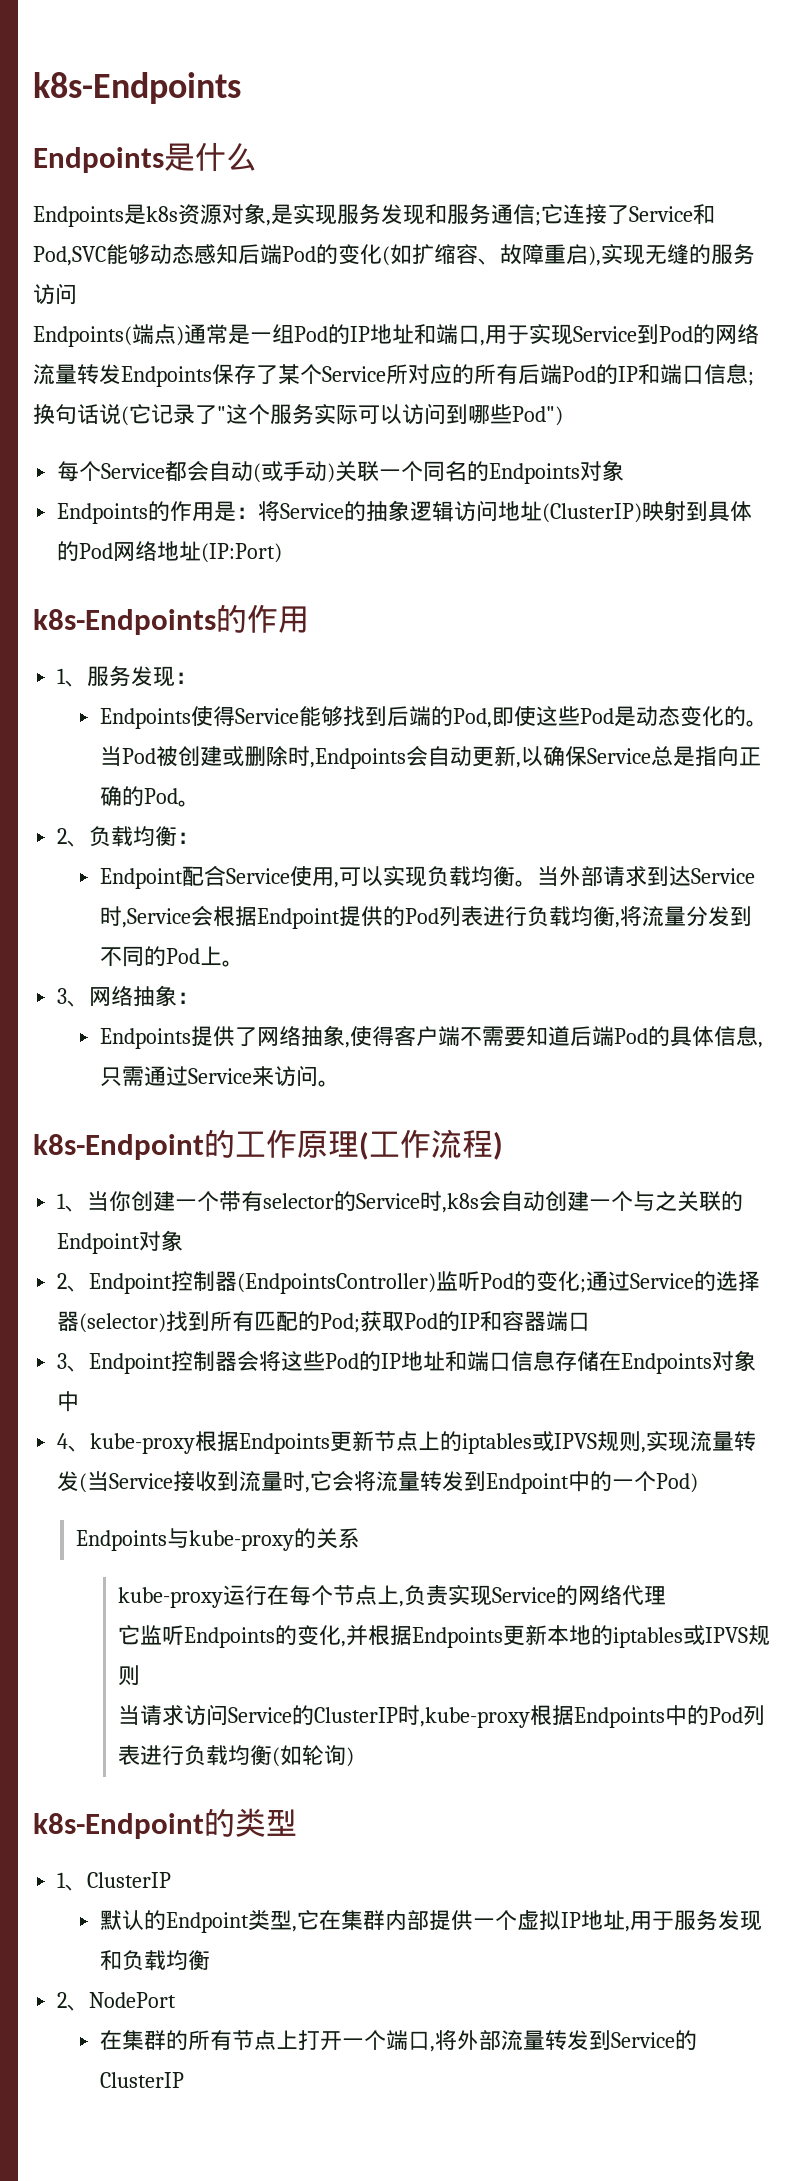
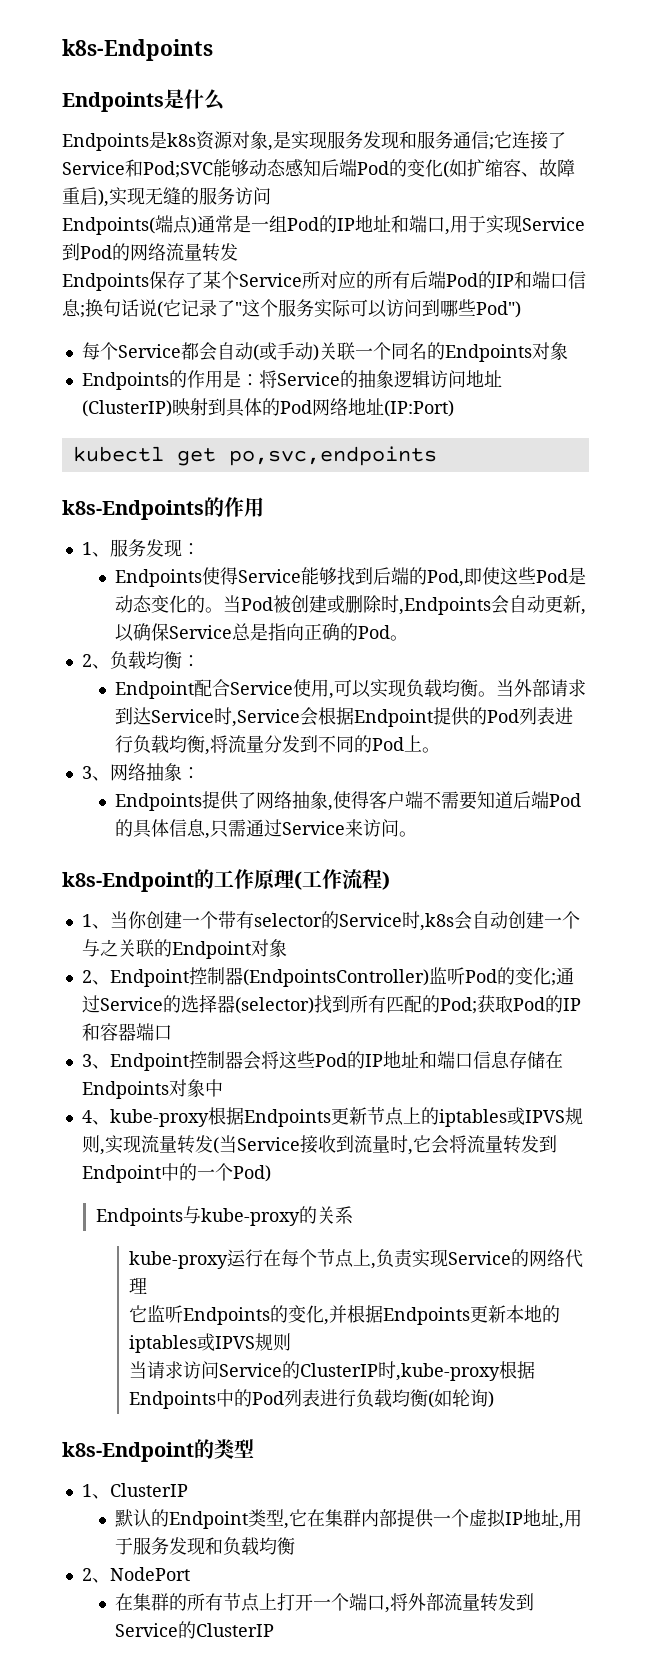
[33,246,106,266] Pod,SVC -> [143,161,213,178] Pod;SVC
(121, 374) none -> (238, 252) //
(283, 553) none -> [72,446,437,466] // kubectl get po,svc,endpoints

